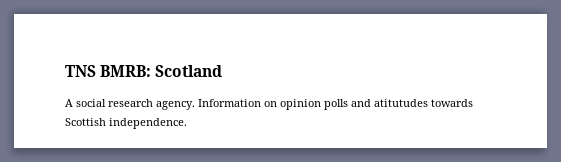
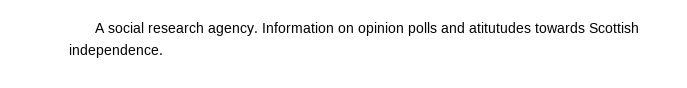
[65,65,223,77] TNS BMRB: Scotland // -> (94, 28) none

